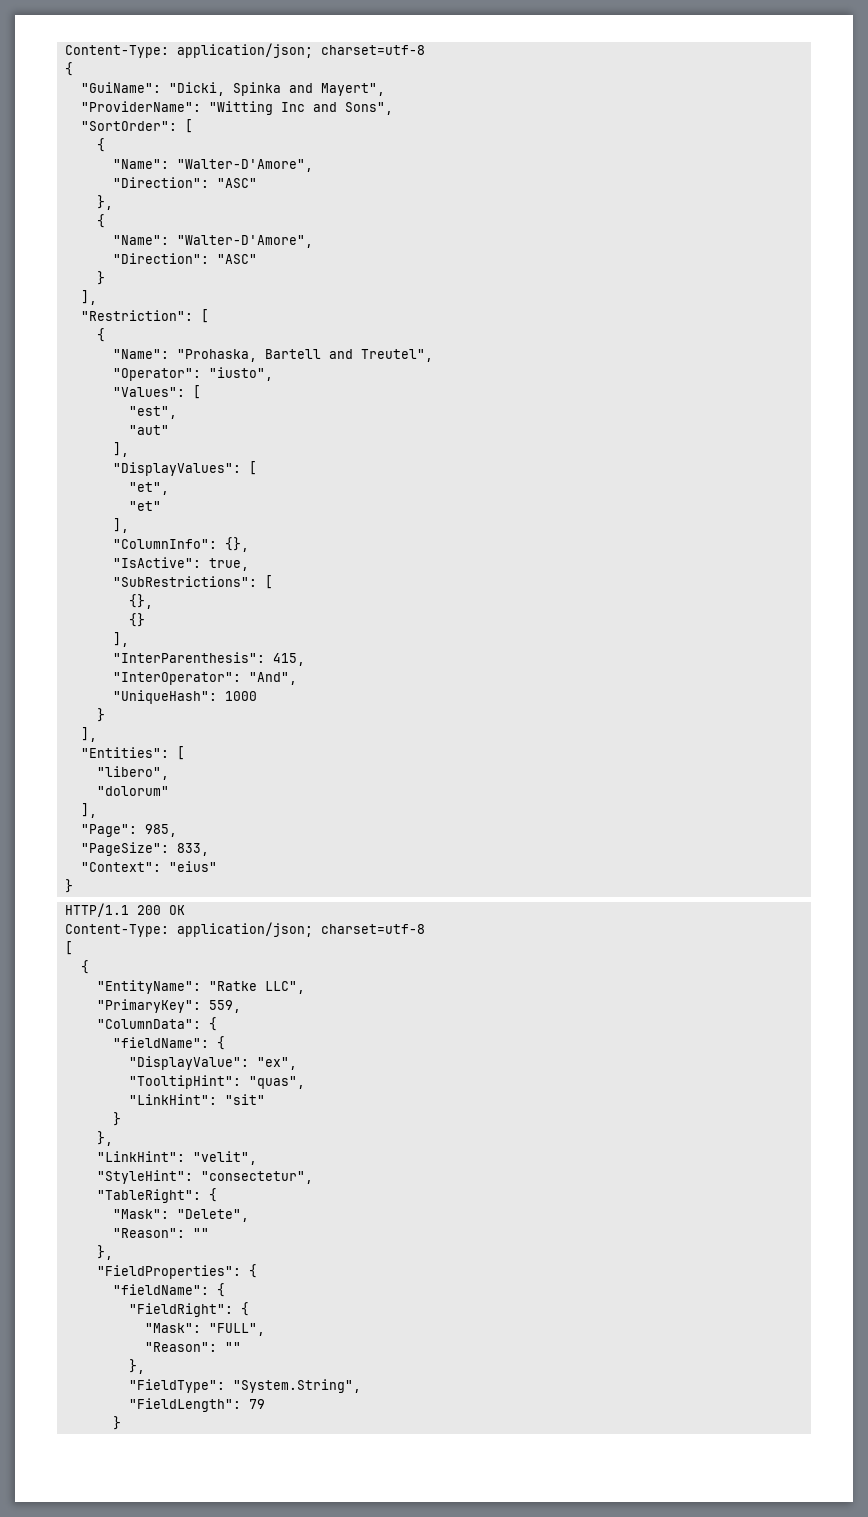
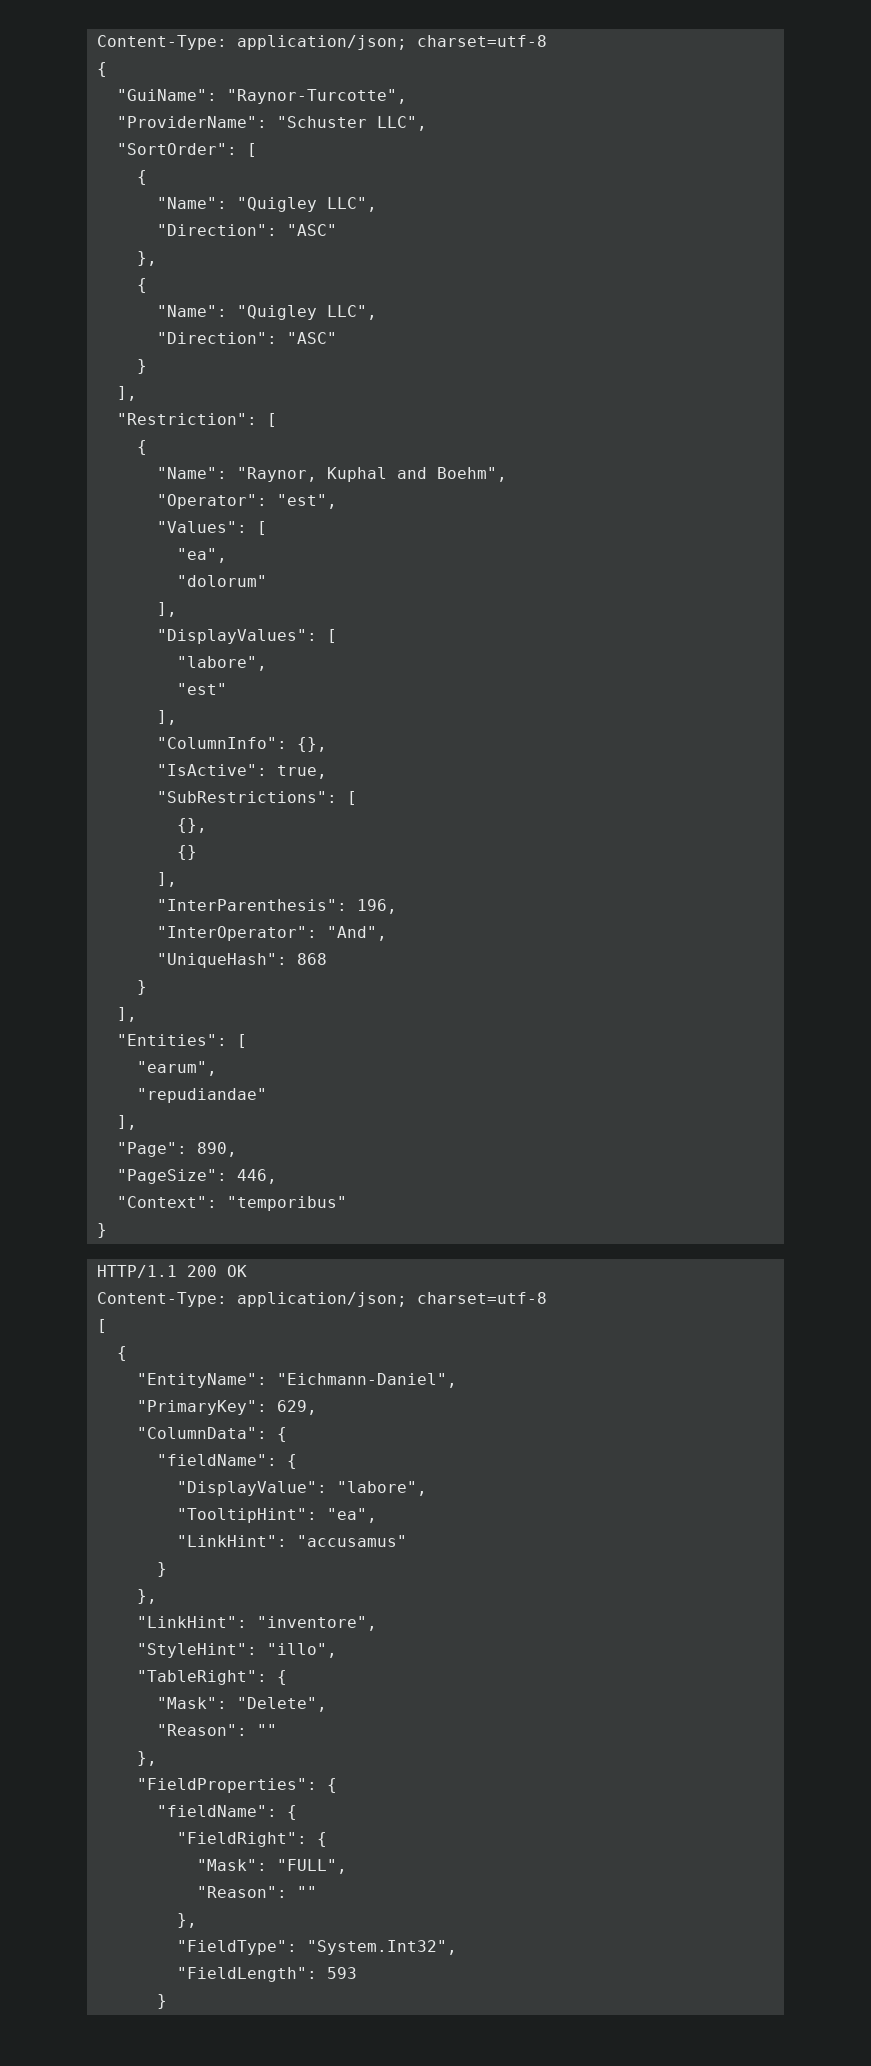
[169,82,386,96] [81,101,394,115] "Dicki, Spinka and Mayert", // "ProviderName": "Witting Inc and Sons", -> [226,89,407,104] [116,116,427,131] "Raynor-Turcotte", // "ProviderName": "Schuster LLC",
[177,159,314,172] "Walter-D'Amore", -> [236,197,377,212] "Quigley LLC",
[177,235,314,248] "Walter-D'Amore", -> [236,305,377,320] "Quigley LLC",
[177,349,434,362] "Prohaska, Bartell and Treutel", -> [236,467,507,482] "Raynor, Kuphal and Boehm",
[209,367,274,381] "iusto", -> [276,494,337,509] "est",
[129,406,178,419] [129,425,170,435] "est", // "aut" -> [176,548,227,563] [176,575,267,587] "ea", // "dolorum"
[129,482,170,495] [129,501,162,511] "et", // "et" -> [176,656,267,671] [176,683,227,695] "labore", // "est"
[273,653,306,666] 415, -> [356,899,397,914] 196,
[225,691,258,701] 1000 -> [296,953,327,965] 868
[97,766,170,780] [97,786,170,796] "libero", // "dolorum" -> [136,1061,217,1076] [136,1088,267,1103] "earum", // "repudiandae"
[145,824,178,837] 985, -> [196,1142,237,1157] 890,
[177,843,210,856] 833, -> [236,1169,277,1184] 446,
[169,861,218,872] "eius" -> [226,1196,347,1211] "temporibus"
[209,981,306,994] "Ratke LLC", -> [276,1373,457,1388] "Eichmann-Daniel",
[209,1000,242,1013] 559, -> [276,1400,317,1415] 629,
[257,1057,298,1070] "ex", -> [336,1481,427,1496] "labore",
[249,1076,306,1089] [129,1094,266,1105] "quas", // "LinkHint": "sit" -> [326,1508,377,1523] [176,1535,407,1547] "ea", // "LinkHint": "accusamus"
[193,1151,258,1165] "velit", -> [256,1616,377,1631] "inventore",
[201,1171,314,1184] "consectetur", -> [266,1643,337,1658] "illo",
[233,1379,362,1393] "System.String", -> [306,1940,457,1955] "System.Int32",
[249,1399,266,1409] 79 -> [326,1967,357,1979] 593

